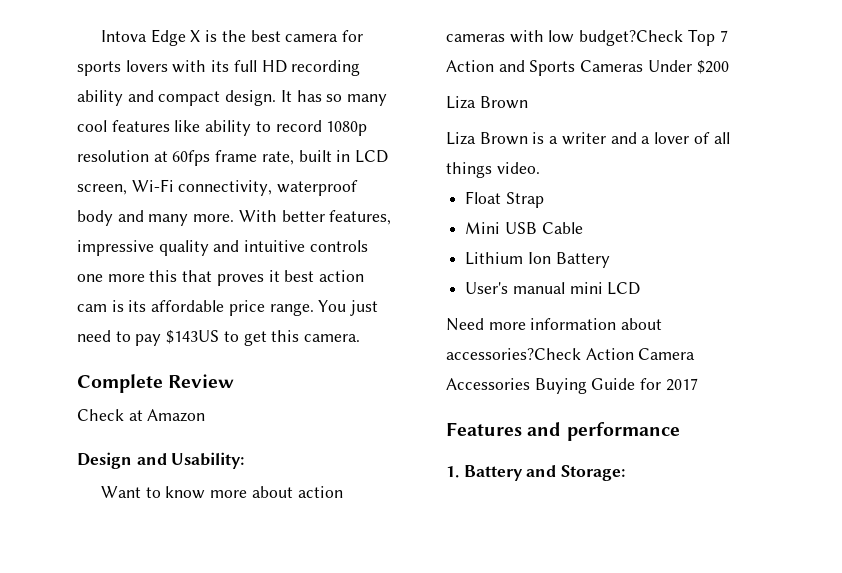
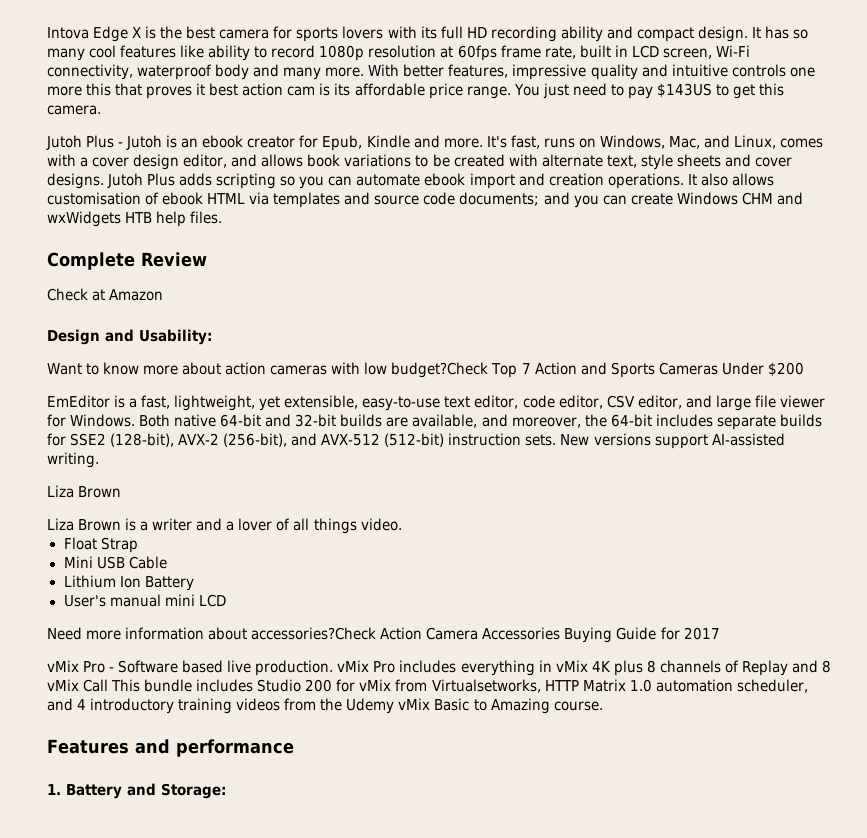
(361, 338) none -> [46,135,824,151] [47,154,792,170] [47,173,774,189] [47,192,803,208] [47,211,223,227] // Jutoh Plus - Jutoh is an ebook creator for Epub, Kindle and more. It's fast, runs on Windows, Mac, and Linux, comes with a cover design editor, and allows book variations to be created with alternate text, style sheets and cover designs. Jutoh Plus adds scripting so you can automate ebook import and creation operations. It also allows customisation of ebook HTML via templates and source code documents; and you can create Windows CHM and wxWidgets HTB help files.
(729, 67) none -> [47,395,825,411] [47,414,822,430] [47,433,785,449] [47,452,99,468] // EmEditor is a fast, lightweight, yet extensible, easy-to-use text editor, code editor, CSV editor, and large file viewer for Windows. Both native 64-bit and 32-bit builds are available, and moreover, the 64-bit includes separate builds for SSE2 (128-bit), AVX-2 (256-bit), and AVX-512 (512-bit) instruction sets. New versions support AI-assisted writing.
(698, 384) none -> [47,660,831,676] [47,679,808,693] [47,698,603,714] // vMix Pro - Software based live production. vMix Pro includes everything in vMix 4K plus 8 channels of Replay and 8 vMix Call This bundle includes Studio 200 for vMix from Virtualsetworks, HTTP Matrix 1.0 automation scheduler, and 4 introductory training videos from the Udemy vMix Basic to Amazing course.

